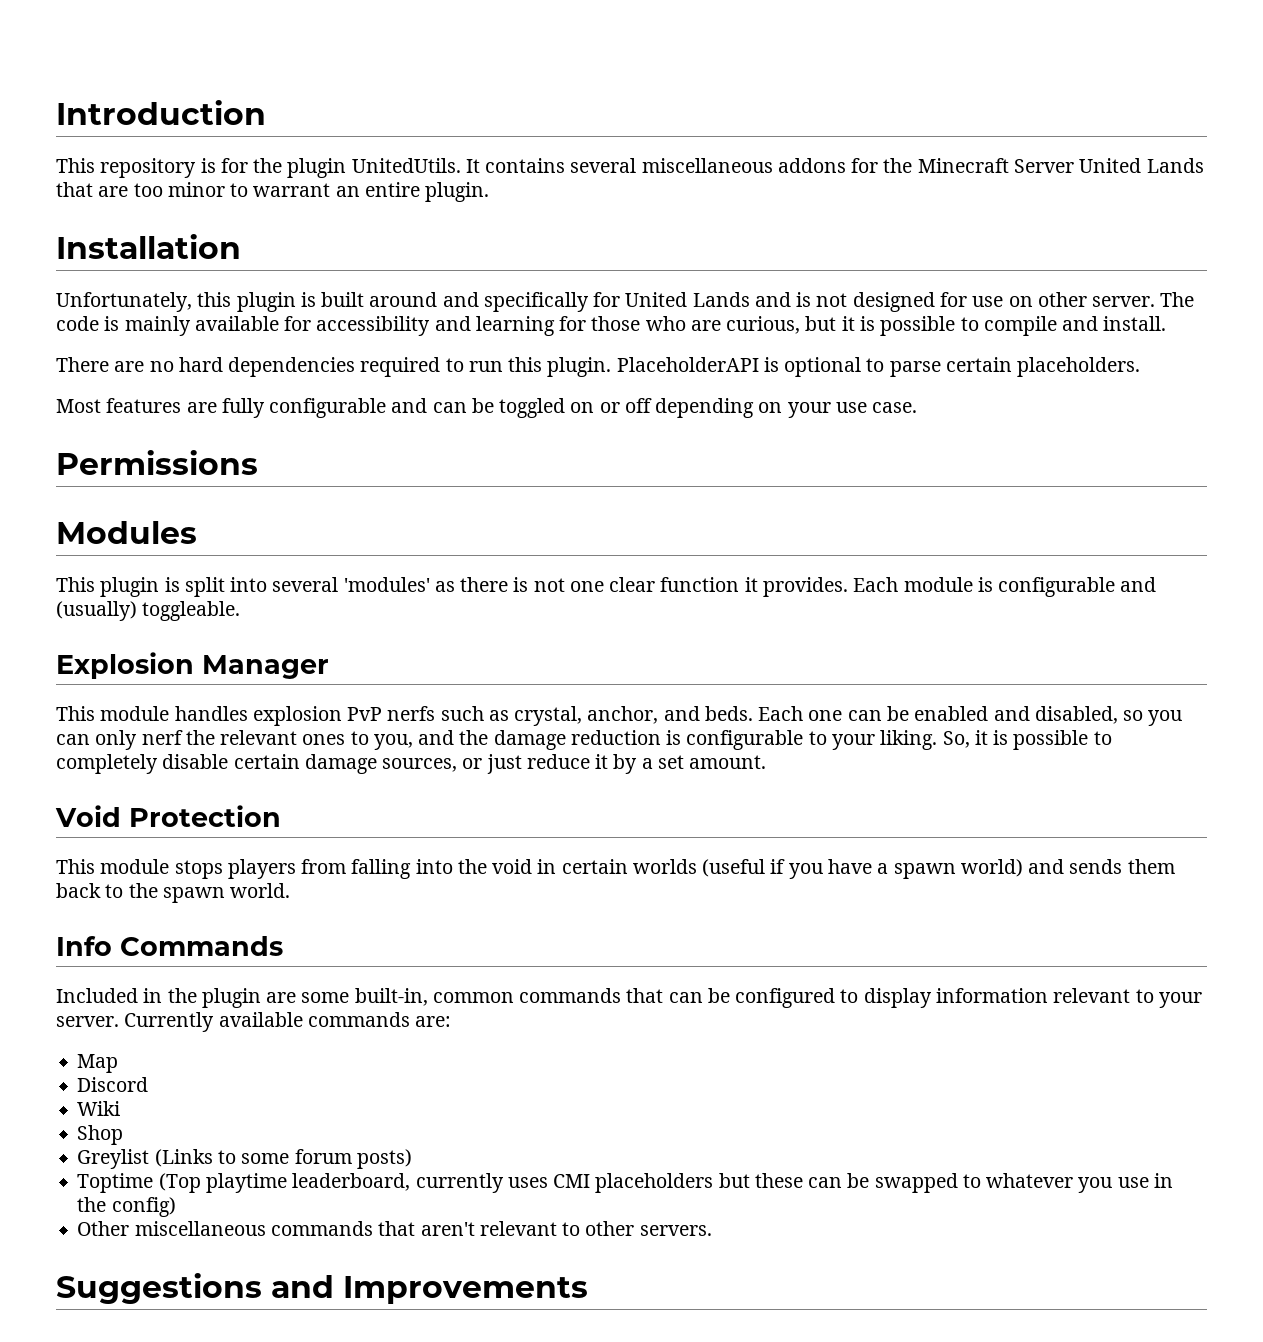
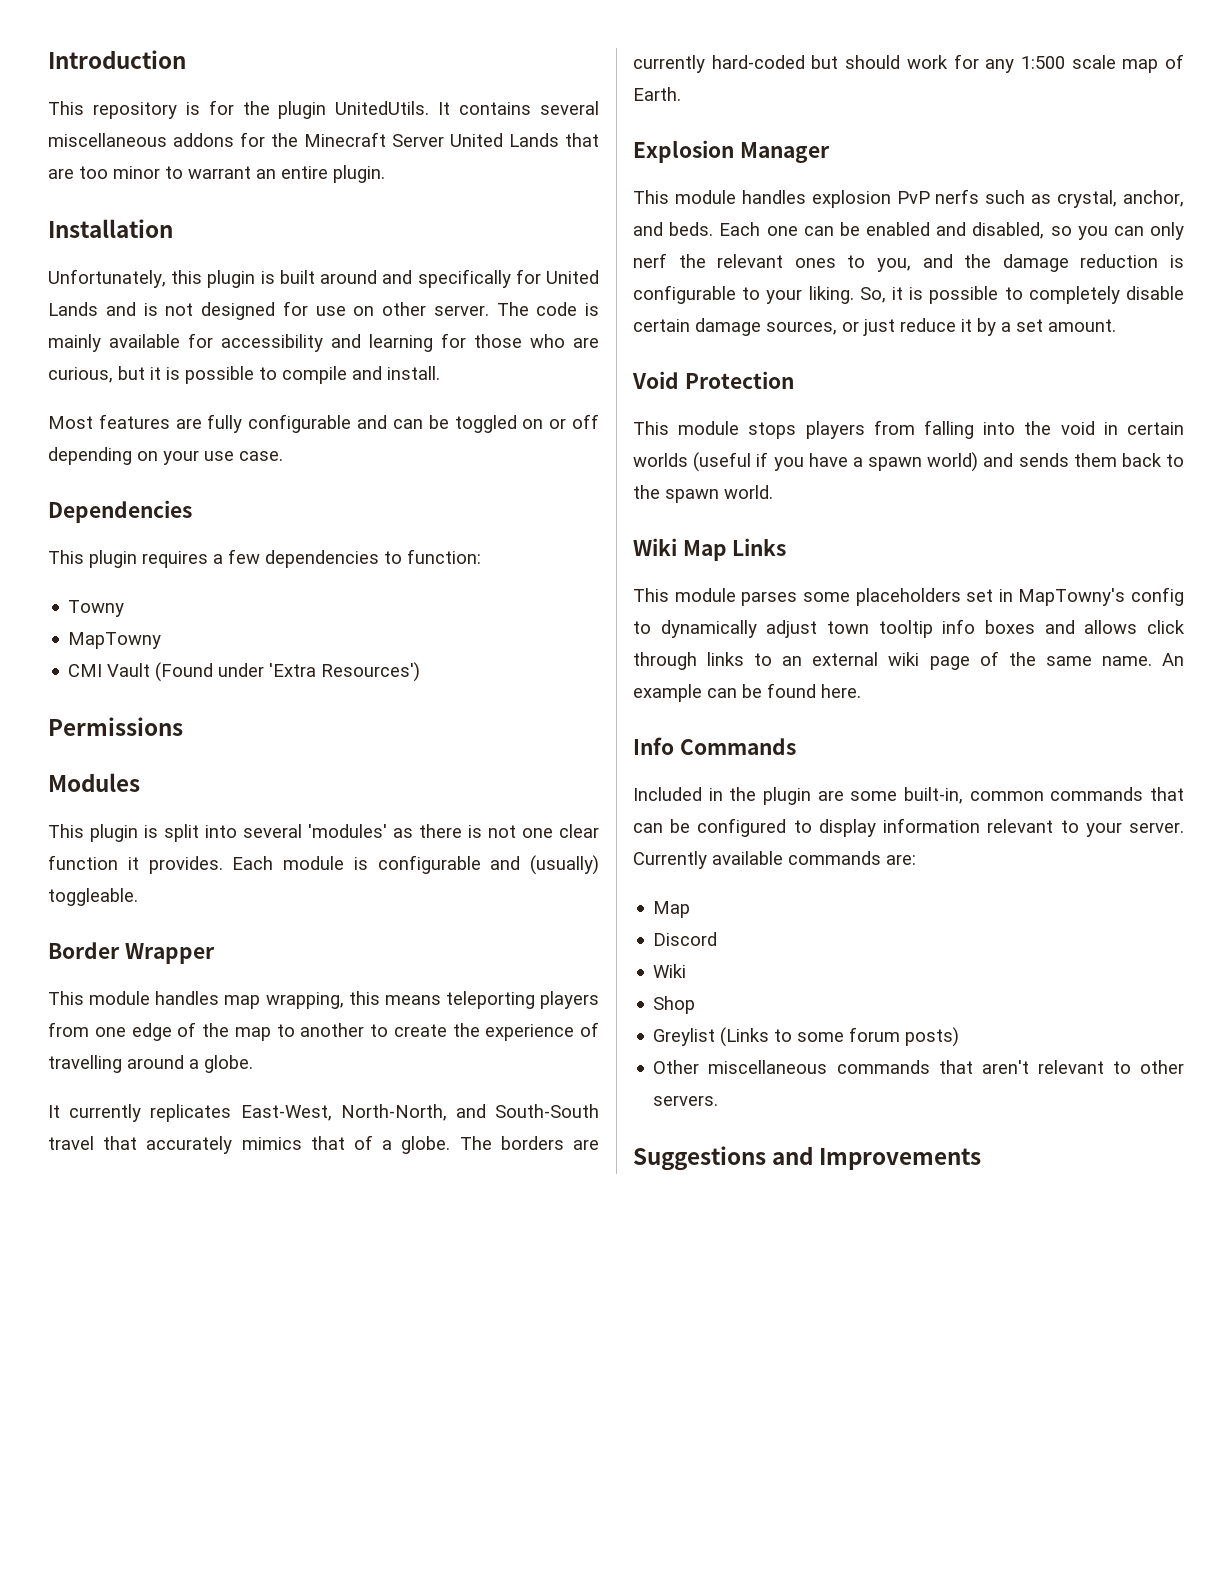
[56,357,1141,377] // There are no hard dependencies required to run this plugin. PlaceholderAPI is optional to parse certain placeholders. -> (440, 373) none
(918, 407) none -> [48,500,192,523] [48,549,481,568] [68,600,125,617] [68,632,162,649] [68,662,421,682] // Dependencies // This plugin requires a few dependencies to function: // Towny // MapTowny // CMI Vault (Found under 'Extra Resources')
(241, 611) none -> [48,942,215,964] [48,991,599,1009] [48,1022,599,1041] [48,1055,253,1073] [48,1104,599,1122] [48,1135,599,1154] [633,54,1184,73] [633,87,681,101] // Border Wrapper // This module handles map wrapping, this means teleporting players from one edge of the map to another to create the experience of travelling around a globe. // It currently replicates East-West, North-North, and South-South travel that accurately mimics that of a globe. The borders are currently hard-coded but should work for any 1:500 scale map of Earth.
(291, 890) none -> [633,538,787,561] [633,587,1184,606] [633,619,1185,638] [633,651,1184,670] [633,683,861,702] // Wiki Map Links // This module parses some placeholders set in MapTowny's config to dynamically adjust town tooltip info boxes and allows click through links to an external wiki page of the same name. An example can be found here.
[77,1173,1173,1193] [77,1197,176,1217] // Toptime (Top playtime leaderboard, currently uses CMI placeholders but these can be swapped to whatever you use in the config) -> (960, 1037) none

